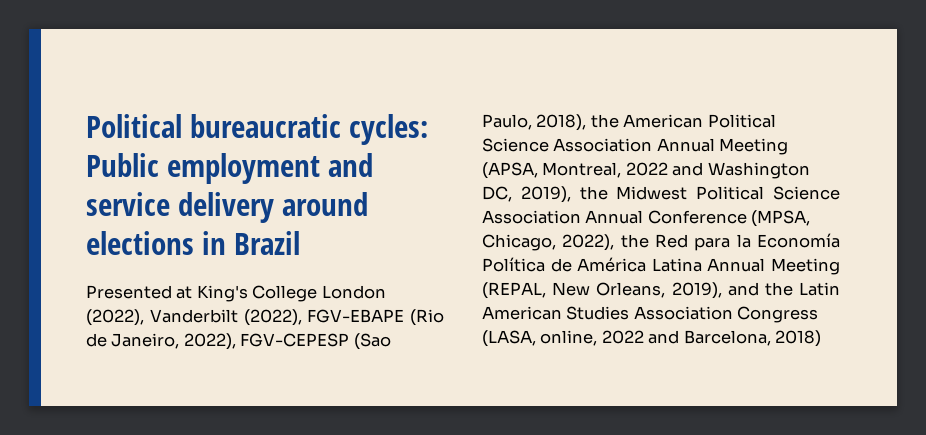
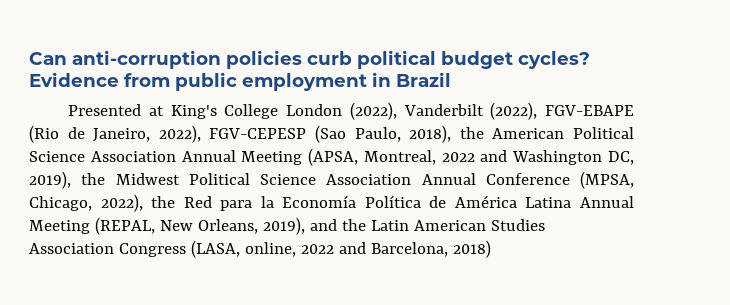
[86,114,429,145] [86,153,374,184] [86,192,369,223] [86,231,194,255] Political bureaucratic cycles: Public employment and service delivery around elections -> [29,50,590,69] [29,72,367,91] Can anti-corruption policies curb political budget cycles? Evidence from public employment

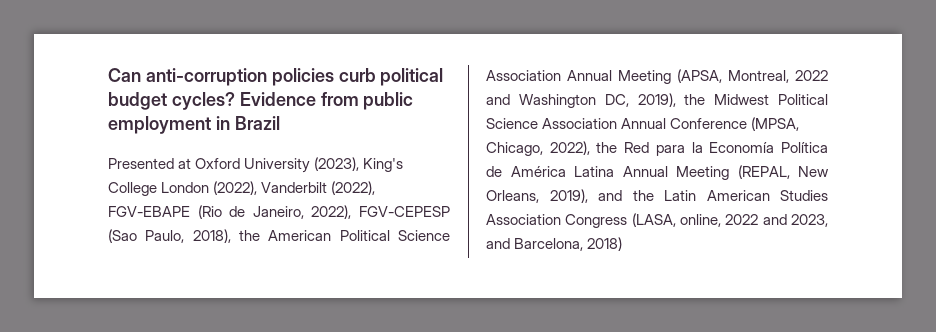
(164, 111) none -> [195,157,360,173] Oxford University (2023),
(366, 248) none -> [791,214,828,227] [486,238,510,249] 2023, and

